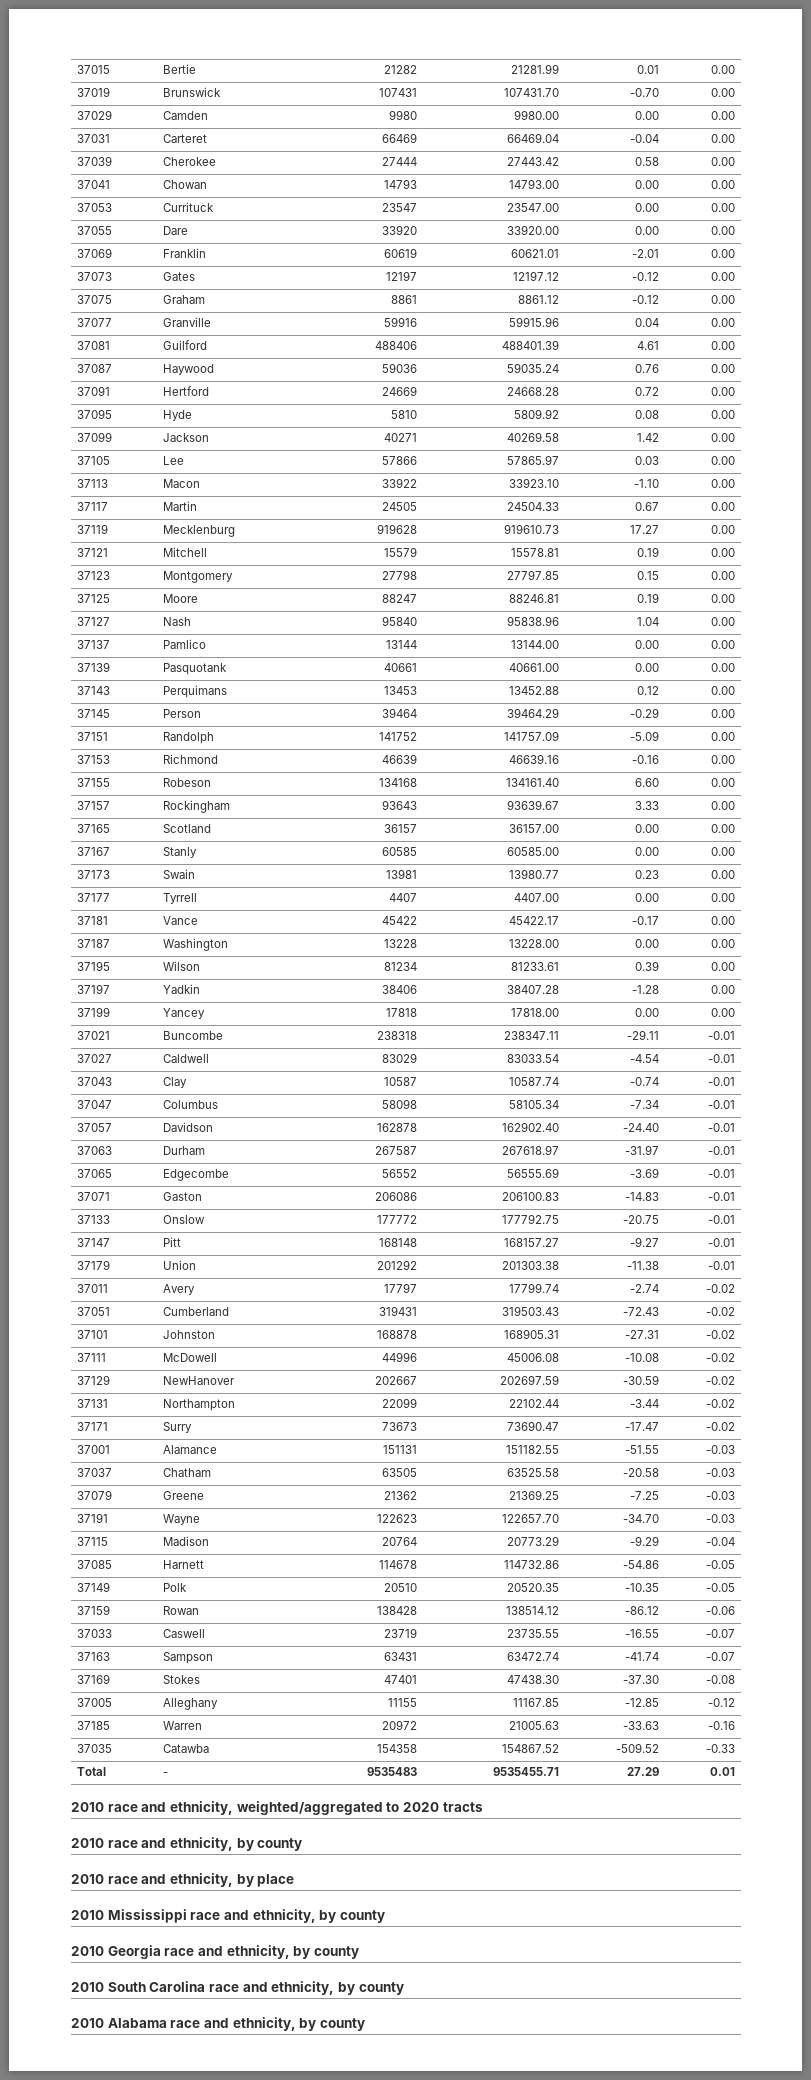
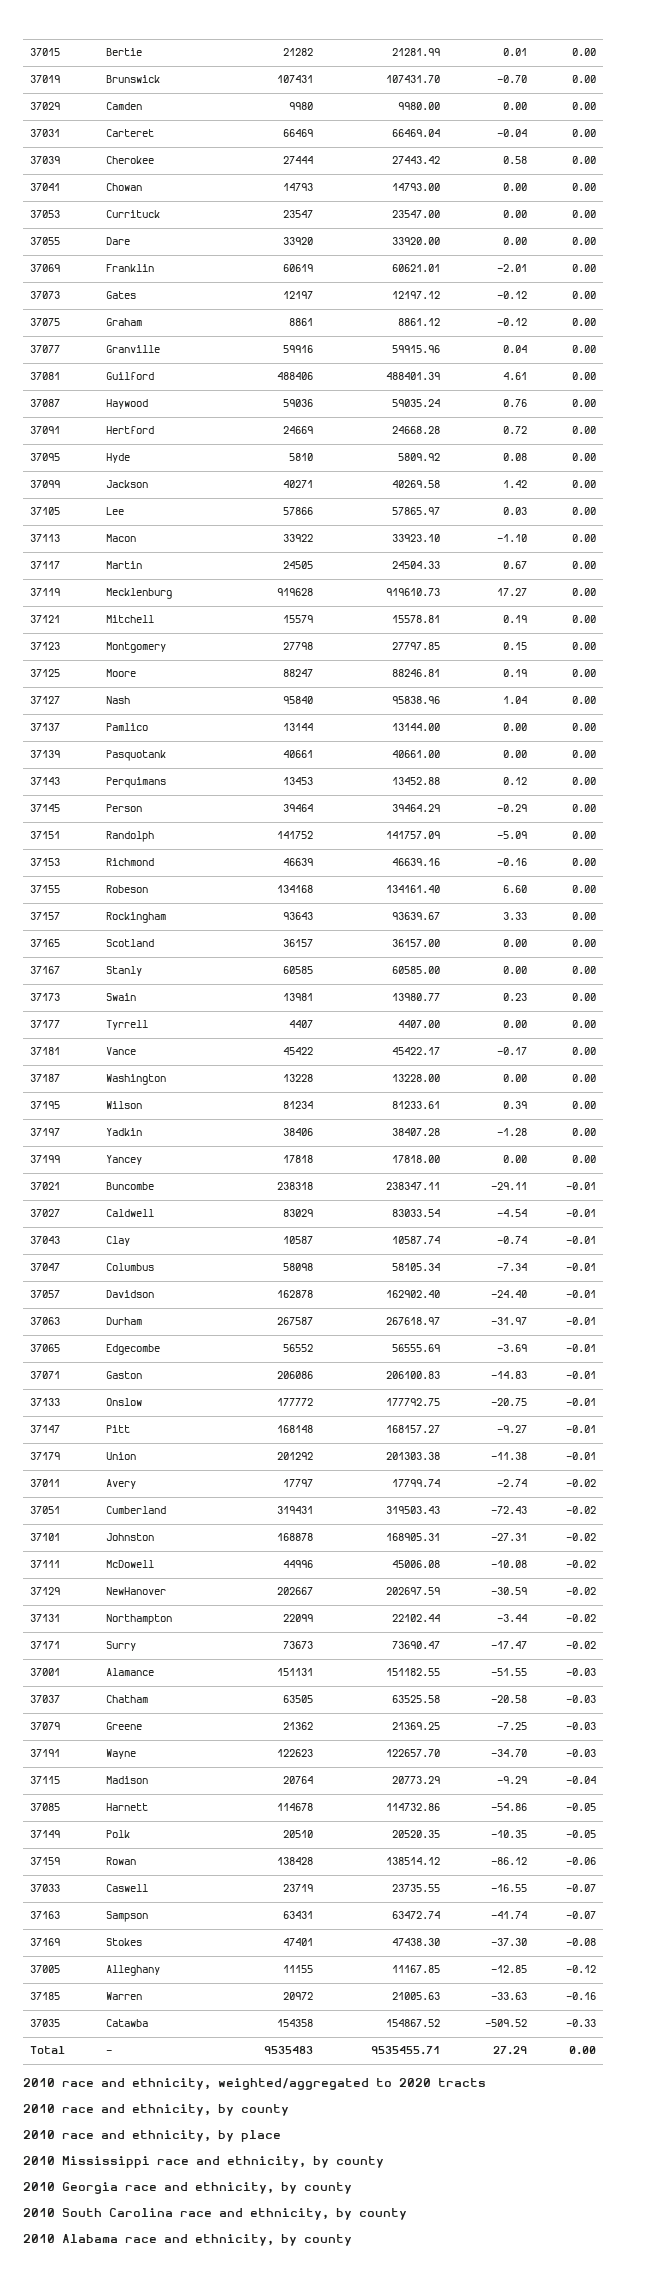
[710,1767,736,1776] 0.01 -> [568,2046,596,2055] 0.00

